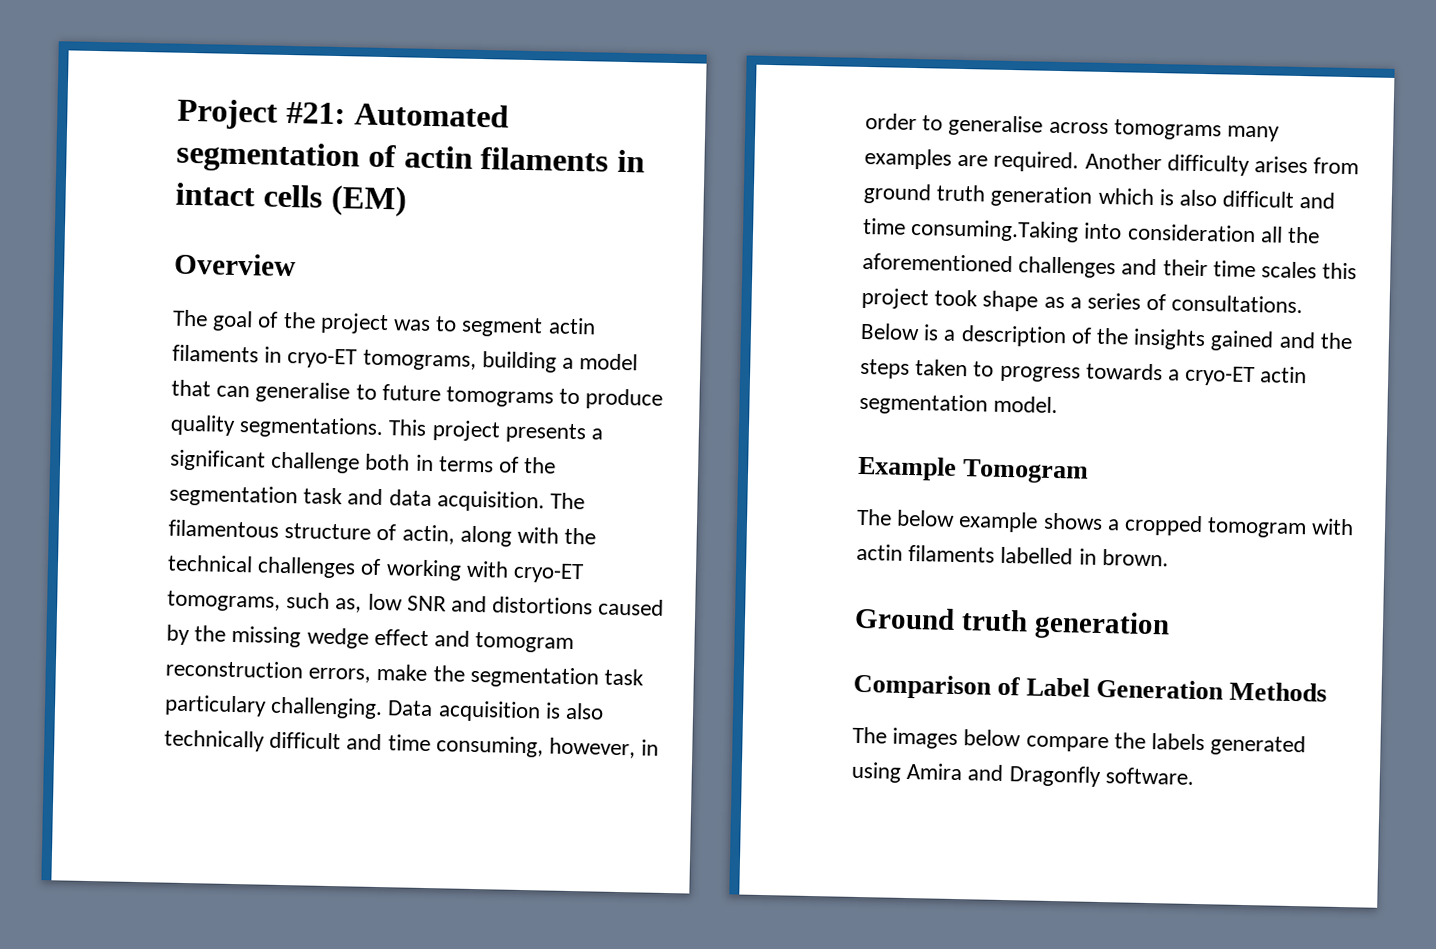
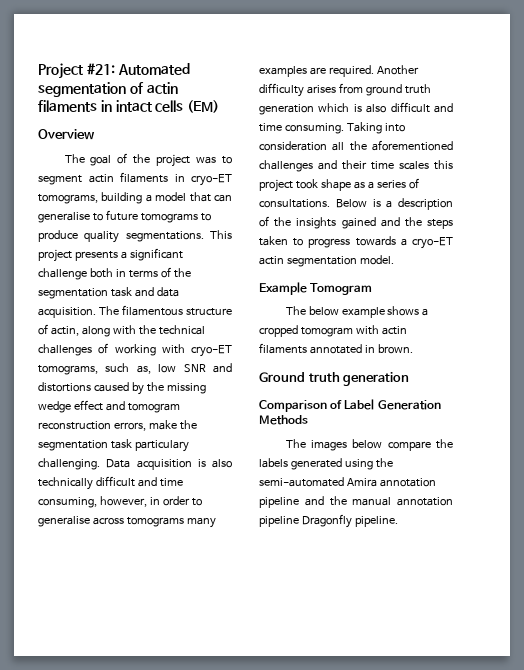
[910,218,1080,243] consuming.Taking -> [284,122,382,134] consuming. Taking
[1000,546,1074,565] labelled -> [309,344,362,354] annotated
[906,762,1194,788] Amira and Dragonfly software. -> [375,458,393,468] [259,477,436,487] [259,496,453,508] [259,514,398,528] the semi-automated Amira annotation pipeline and the manual annotation pipeline Dragonfly pipeline.

